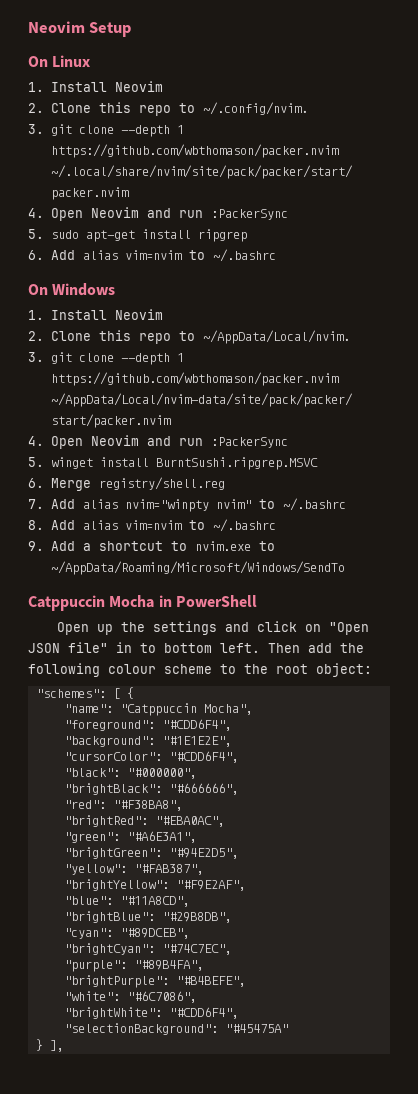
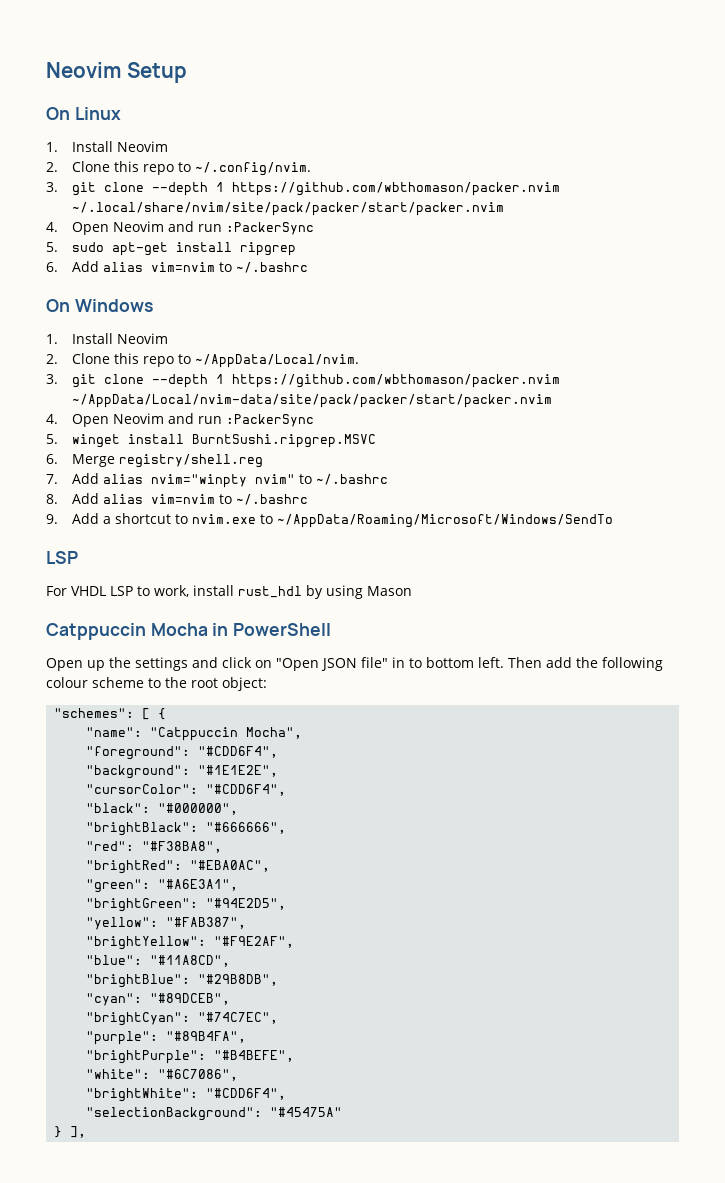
(345, 568) none -> [46,551,78,564] [46,585,412,599] // LSP // For VHDL LSP to work, install rust_hdl by using Mason

